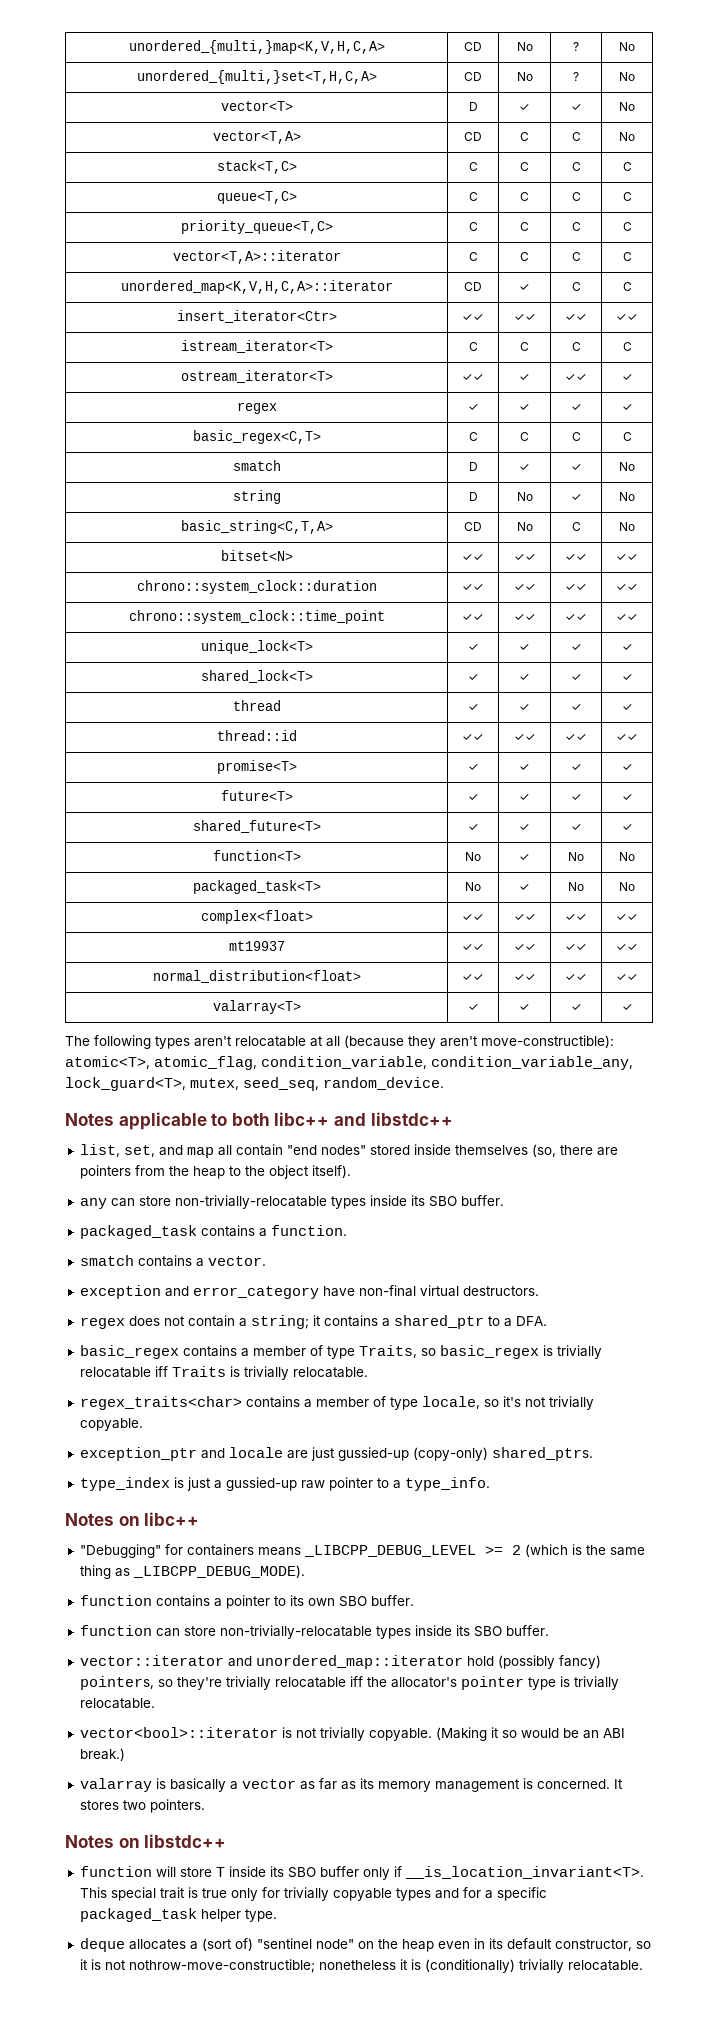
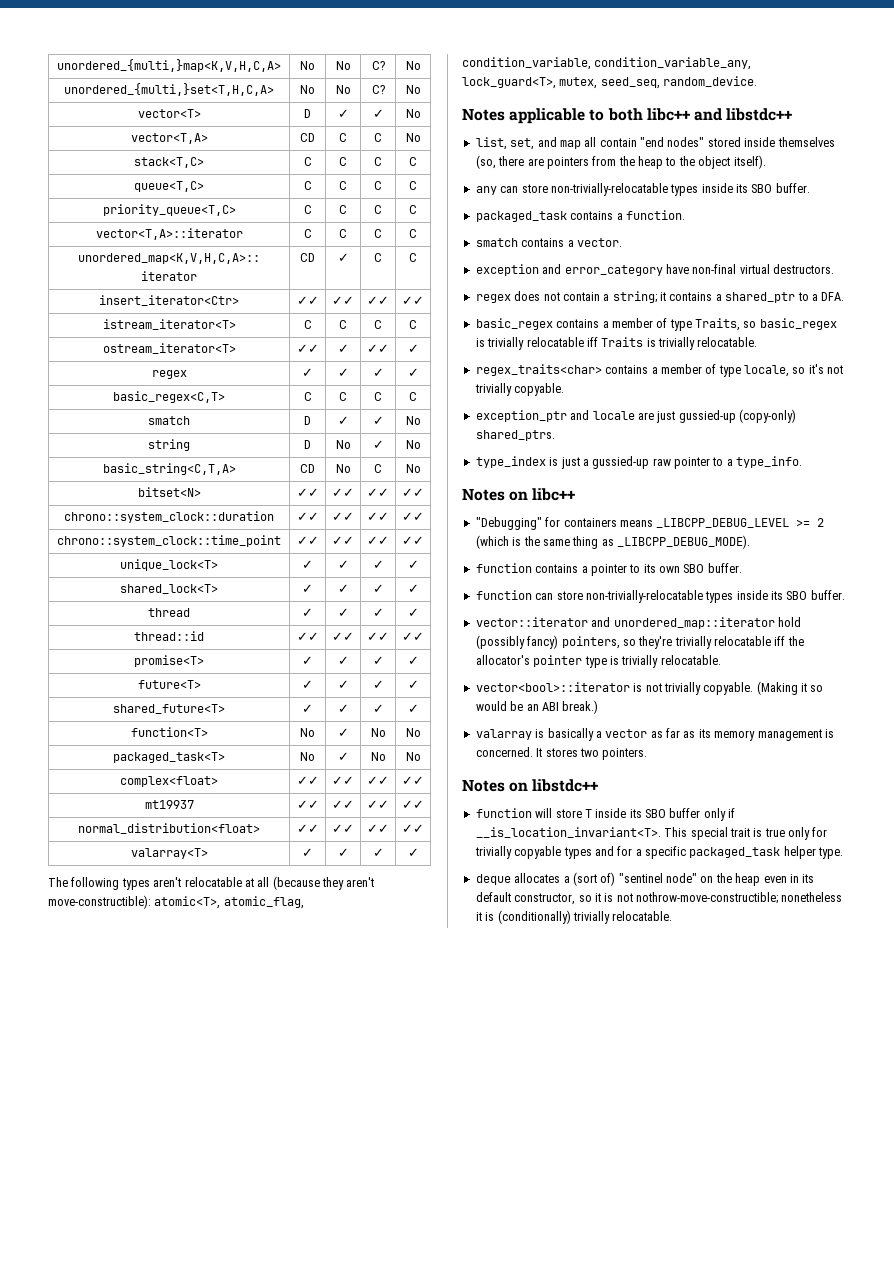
[464,42,482,51] [516,42,533,51] [573,42,579,51] | CD | No | ? -> [300,61,315,70] [335,61,351,70] [371,61,385,70] | No | No | C?
[464,72,482,81] [516,72,533,81] [573,72,579,81] CD | No | ? -> [300,85,315,94] [335,85,351,94] [371,85,385,94] No | No | C?

